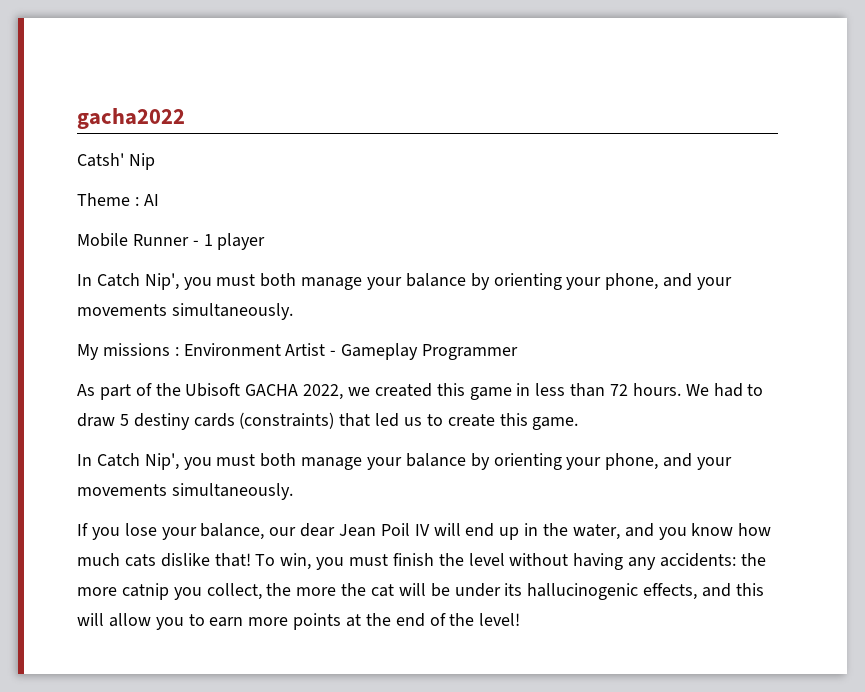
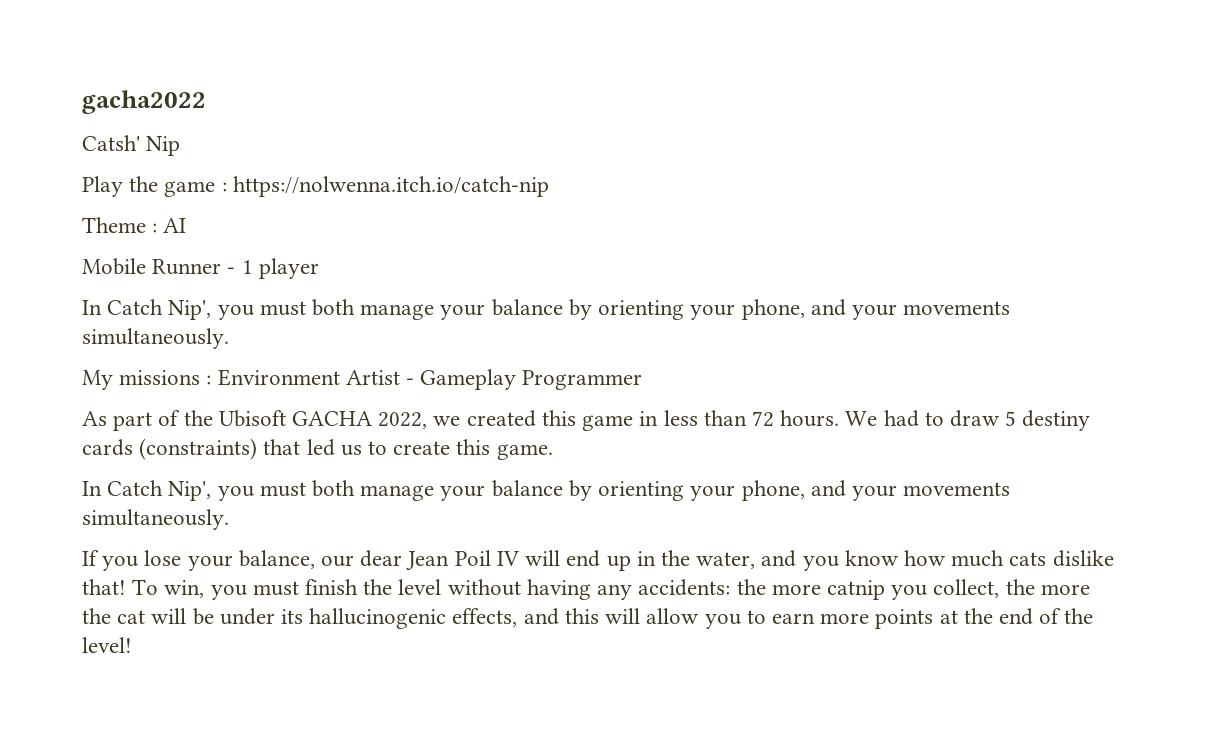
(155, 161) none -> [82,176,549,197] // Play the game : https://nolwenna.itch.io/catch-nip

